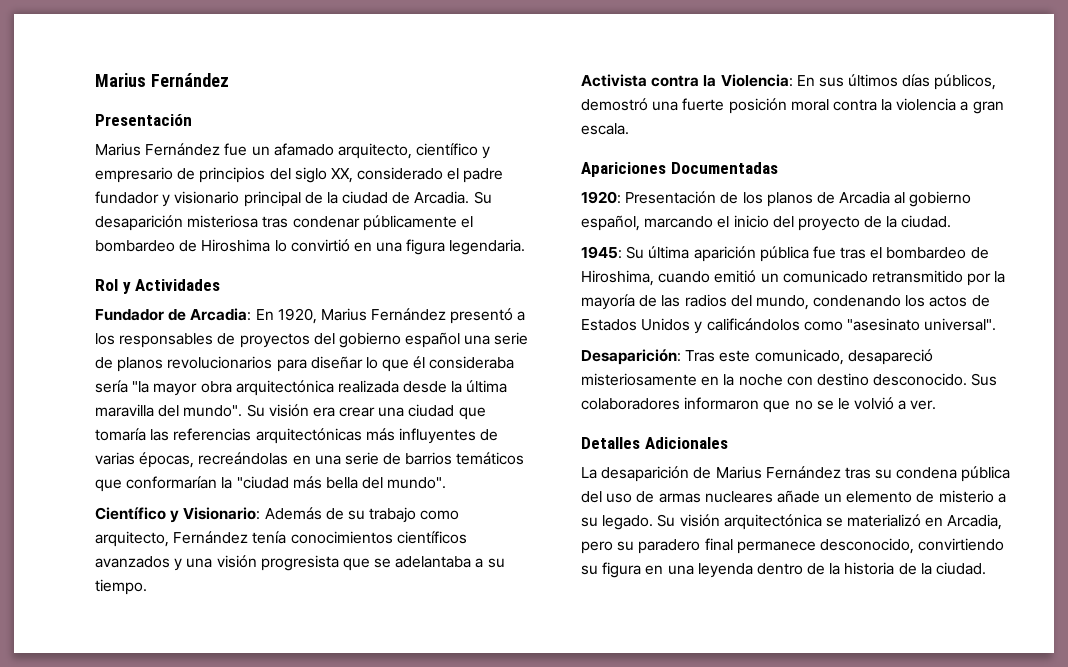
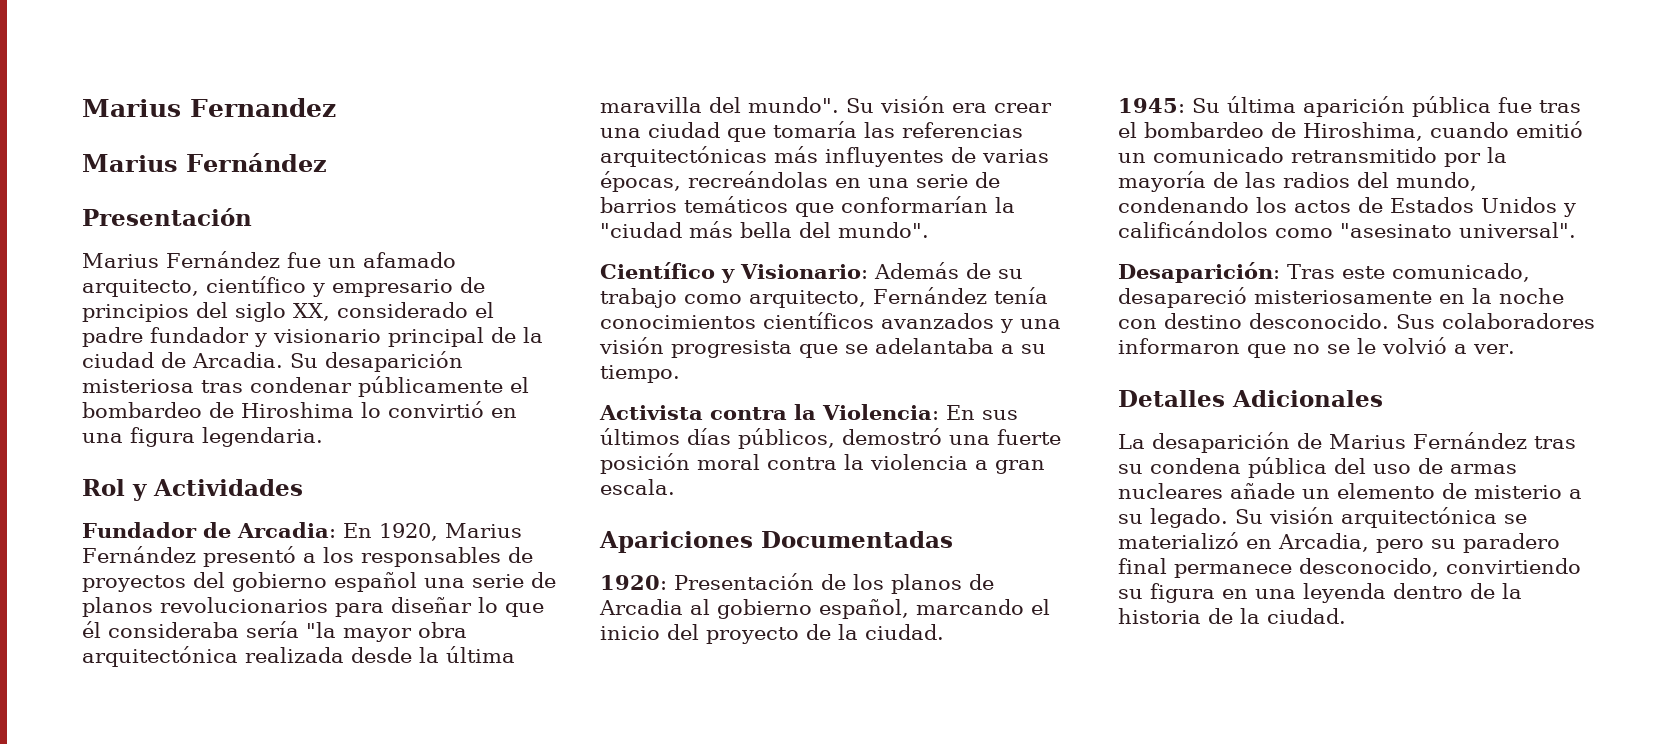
[95,73,146,87] Marius -> [82,98,336,117] [82,154,178,172] Marius Fernandez // Marius

